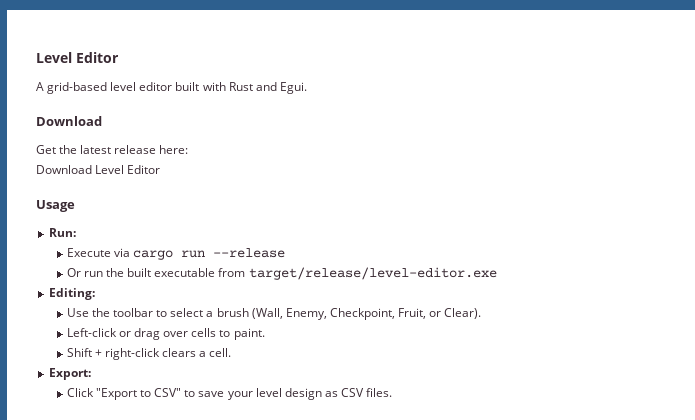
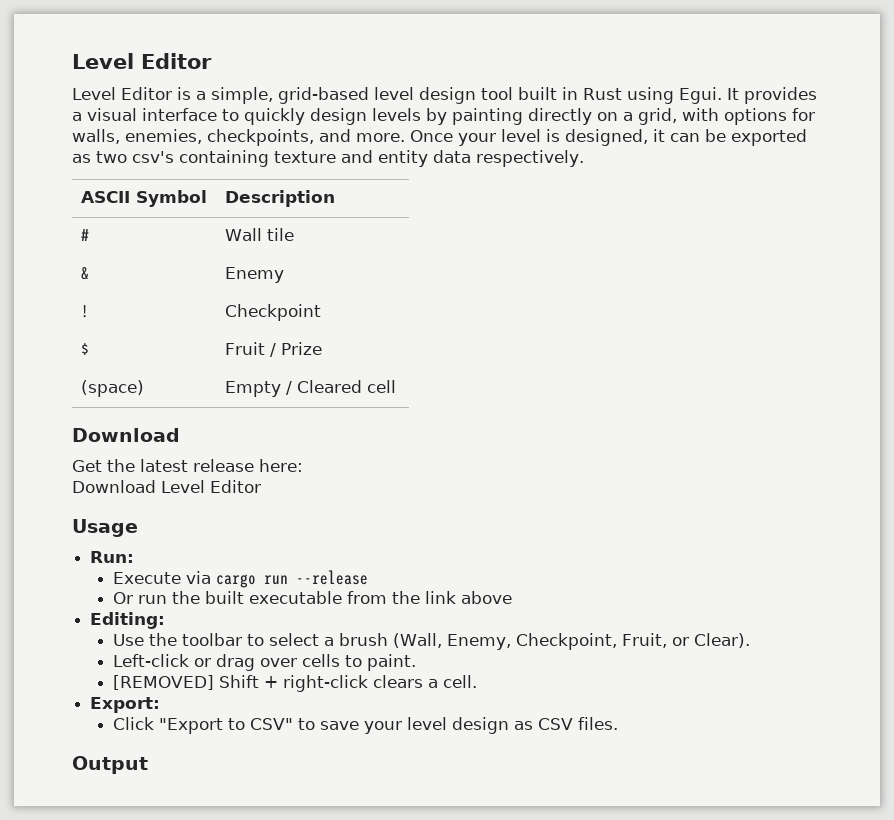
[36,52,119,63] [36,82,307,94] Level Editor // A grid-based level editor built with Rust and Egui. -> [72,53,212,69] [72,87,817,104] [72,108,815,125] [72,129,807,146] [72,150,584,167] [80,190,207,207] [224,190,335,207] [80,229,89,241] [224,228,294,241] [80,267,89,280] [224,267,284,283] [80,305,89,318] [224,304,321,321] [80,343,89,355] [224,342,322,357] [80,380,144,397] [224,380,396,397] Level Editor // Level Editor is a simple, grid-based level design tool built in Rust using Egui. It provides a visual interface to quickly design levels by painting directly on a grid, with options for walls, enemies, checkpoints, and more. Once your level is designed, it can be exported as two csv's containing texture and entity data respectively. // ASCII Symbol | Description // # | Wall tile // & | Enemy // ! | Checkpoint // $ | Fruit / Prize // (space) | Empty / Cleared cell
[248,267,497,280] target/release/level-editor.exe -> [392,591,513,604] the link above
(265, 334) none -> [113,675,215,690] [REMOVED]
(393, 392) none -> [72,756,148,774] // Output

